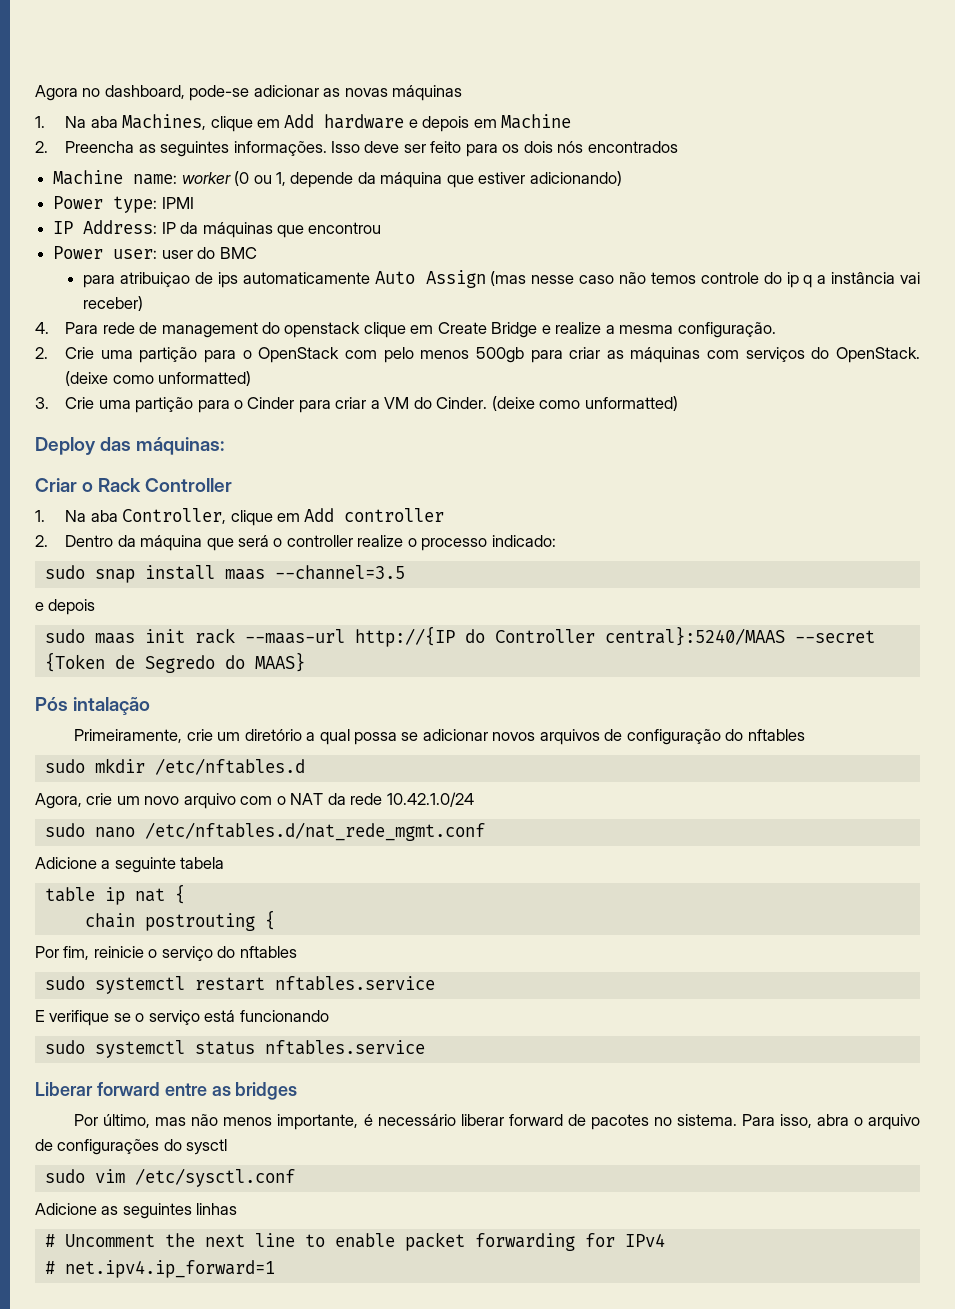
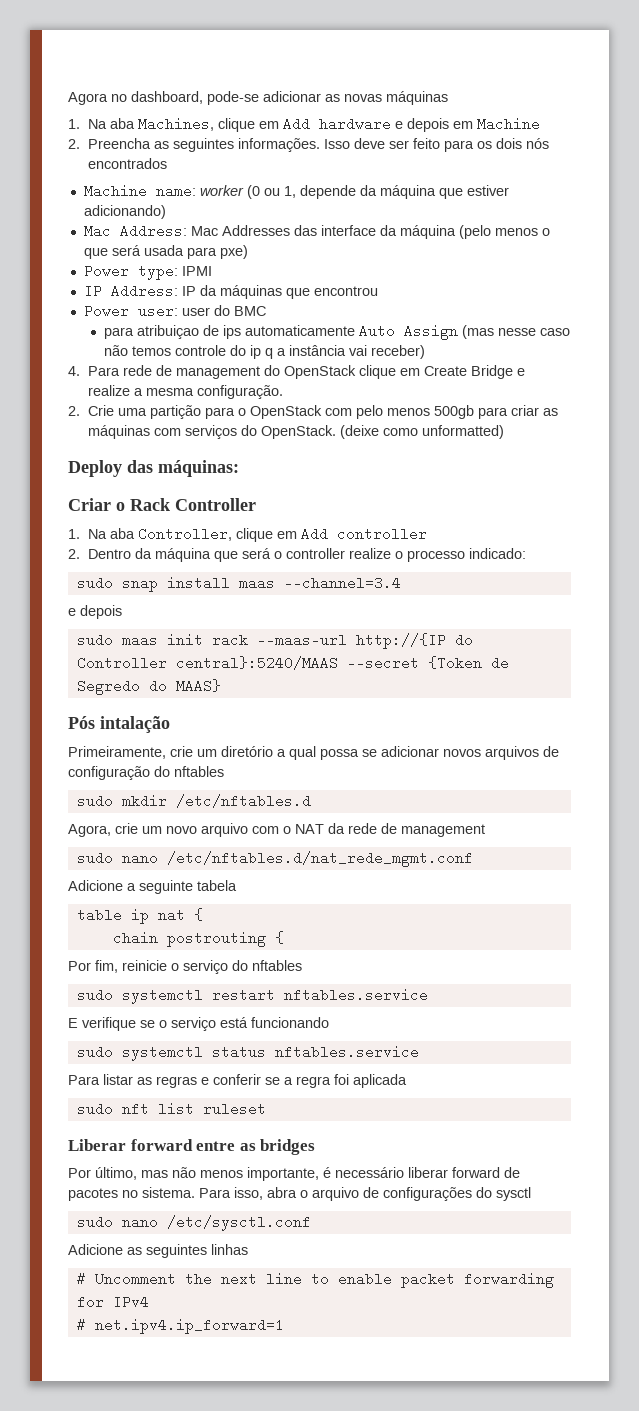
(622, 178) none -> [83,224,550,239] [83,245,248,259] // Mac Address: Mac Addresses das interface da máquina (pelo menos o que será usada para pxe)
[284,322,361,338] openstack -> [284,365,357,379] OpenStack
[35,396,678,413] // 3. Crie uma partição para o Cinder para criar a VM do Cinder. (deixe como unformatted) -> (505, 432) none
[274,565,405,580] --channel=3.5 -> [283,576,401,590] --channel=3.4
[386,792,474,807] 10.42.1.0/24 -> [381,823,485,837] de management
(425, 1047) none -> [68,1074,407,1088] [76,1102,266,1116] // Para listar as regras e conferir se a regra foi aplicada // sudo nft list ruleset
[94,1169,125,1183] vim -> [121,1215,158,1229] nano

